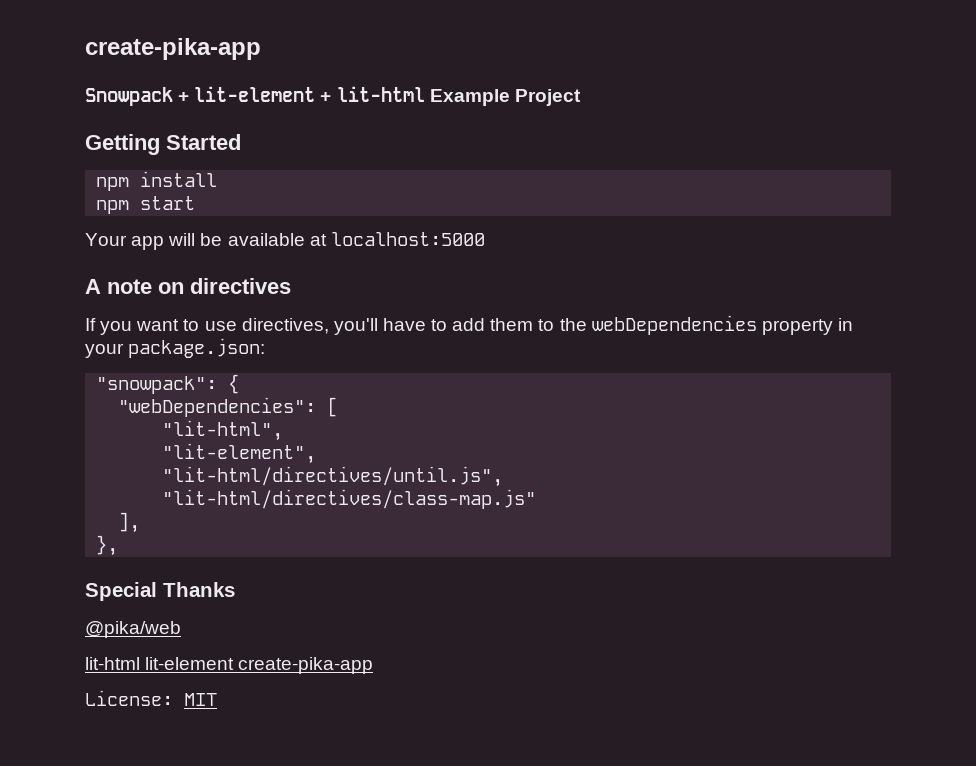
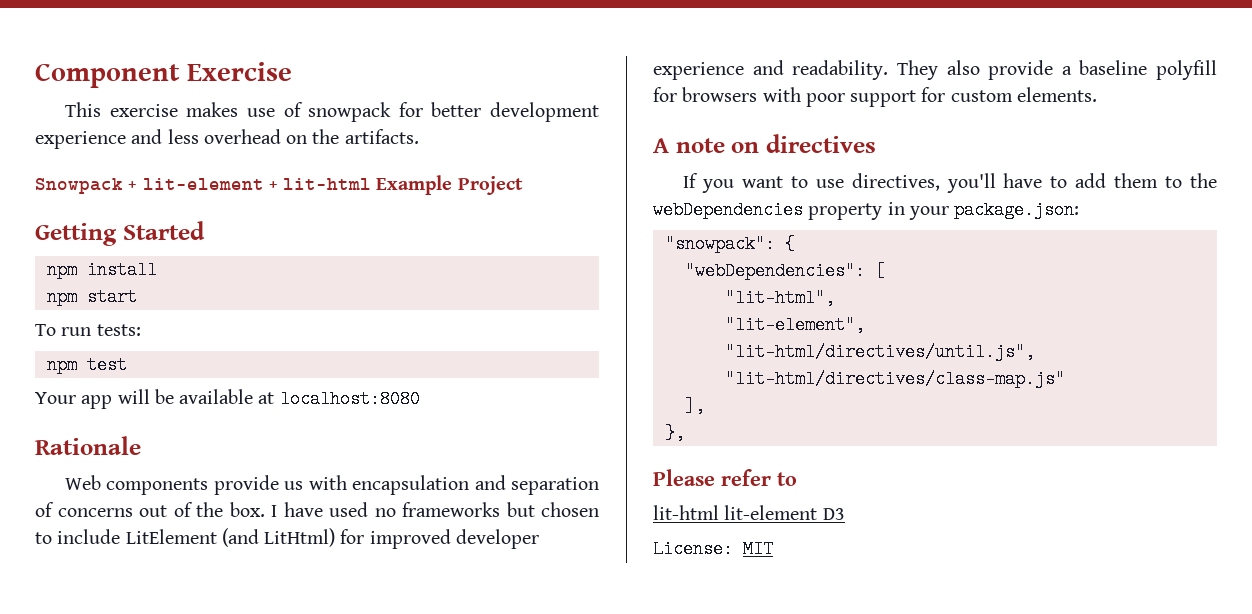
[85,38,261,60] create-pika-app -> [35,62,293,88] [65,102,599,122] [35,129,419,149] Component Exercise // This exercise makes use of snowpack for better development experience and less overhead on the artifacts.
(196, 203) none -> [35,324,141,336] [46,356,127,374] // To run tests: // npm test
[330,232,485,246] localhost:5000 -> [279,390,420,408] [35,436,141,455] [65,475,600,495] [35,502,599,517] [35,528,539,549] [653,60,1217,80] [653,87,1097,107] localhost:8080 // Rationale // Web components provide us with encapsulation and separation of concerns out of the box. I have used no frameworks but chosen to include LitElement (and LitHtml) for improved developer experience and readability. They also provide a baseline polyfill for browsers with poor support for custom elements.
[85,582,235,601] [85,621,181,638] Special Thanks // @pika/web -> [653,469,797,486] Please refer to
[238,657,374,674] create-pika-app -> [822,508,845,520] D3

